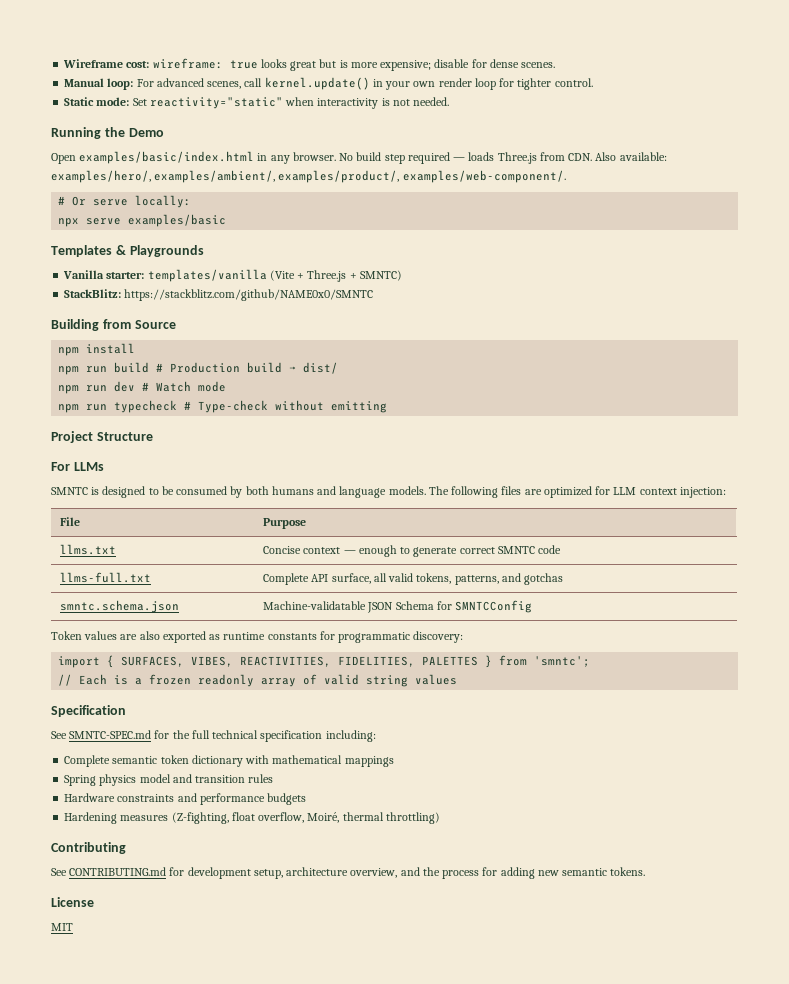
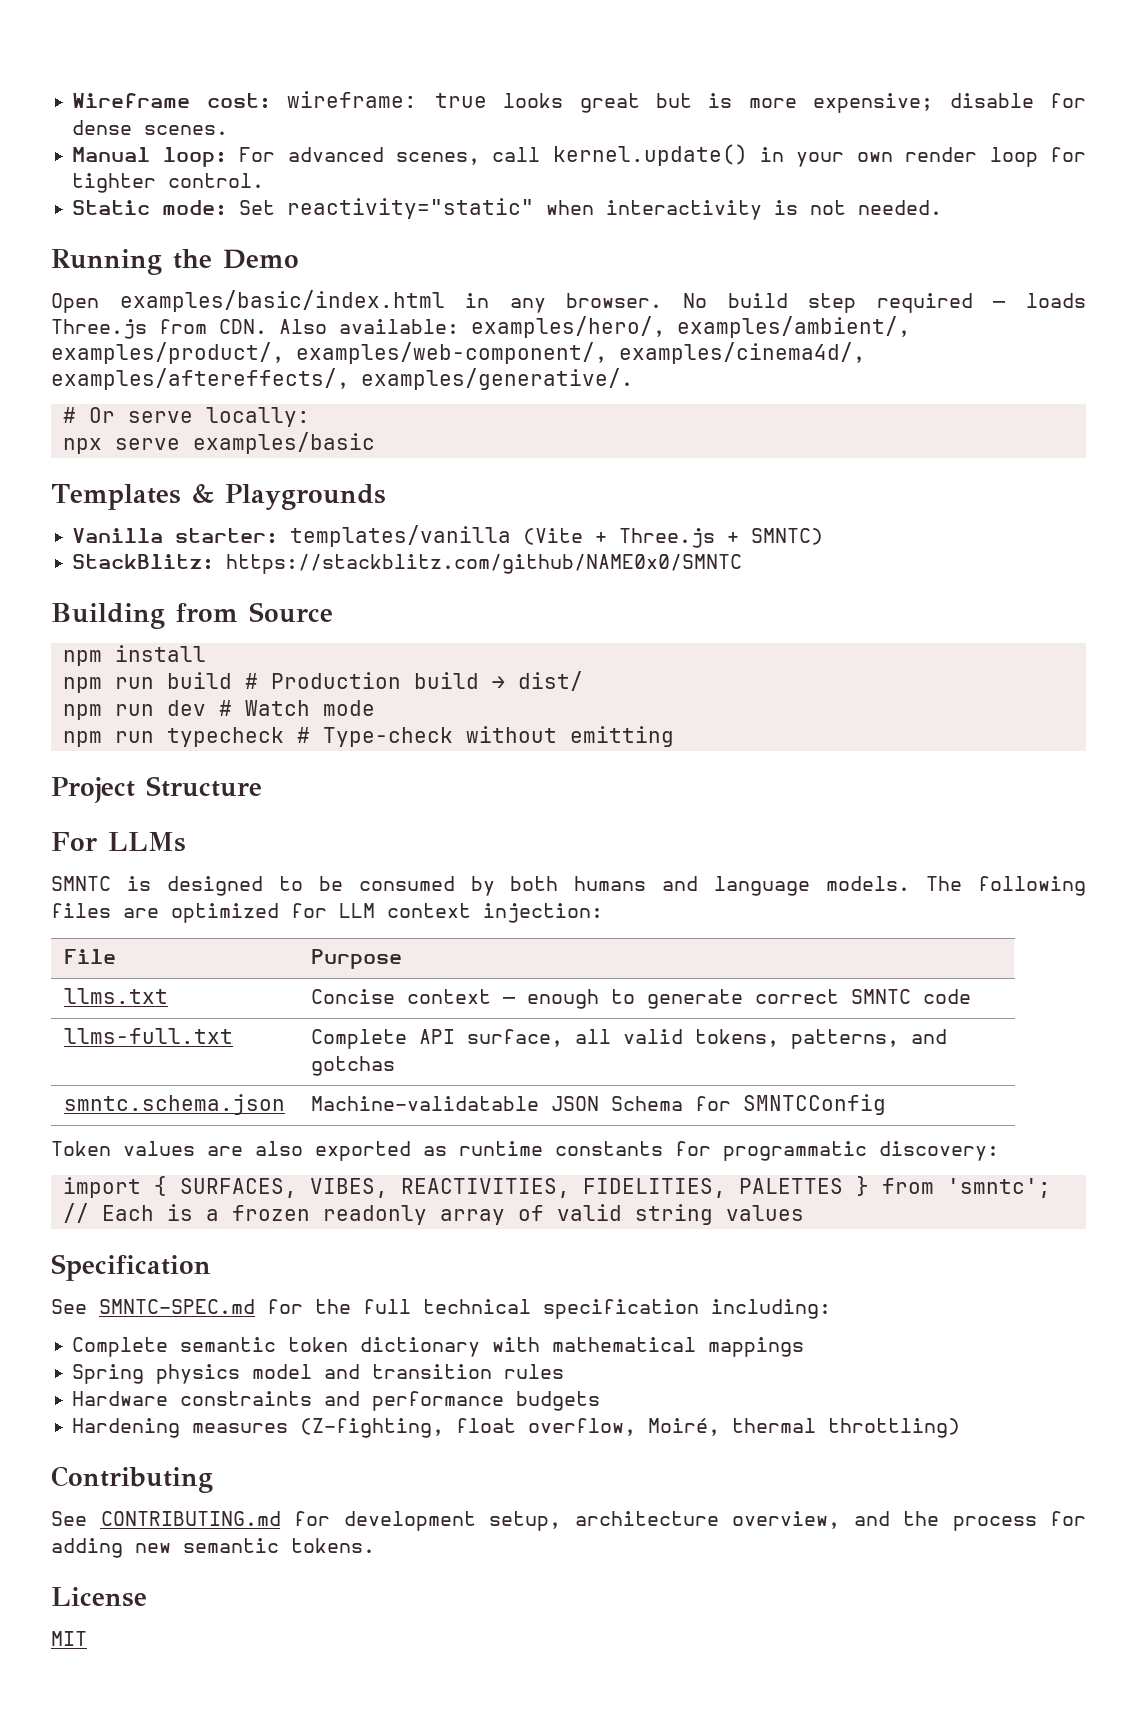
[402,170,566,183] examples/web-component/. -> [296,342,865,364] [51,368,633,390] examples/web-component/, examples/cinema4d/, examples/aftereffects/, examples/generative/.

